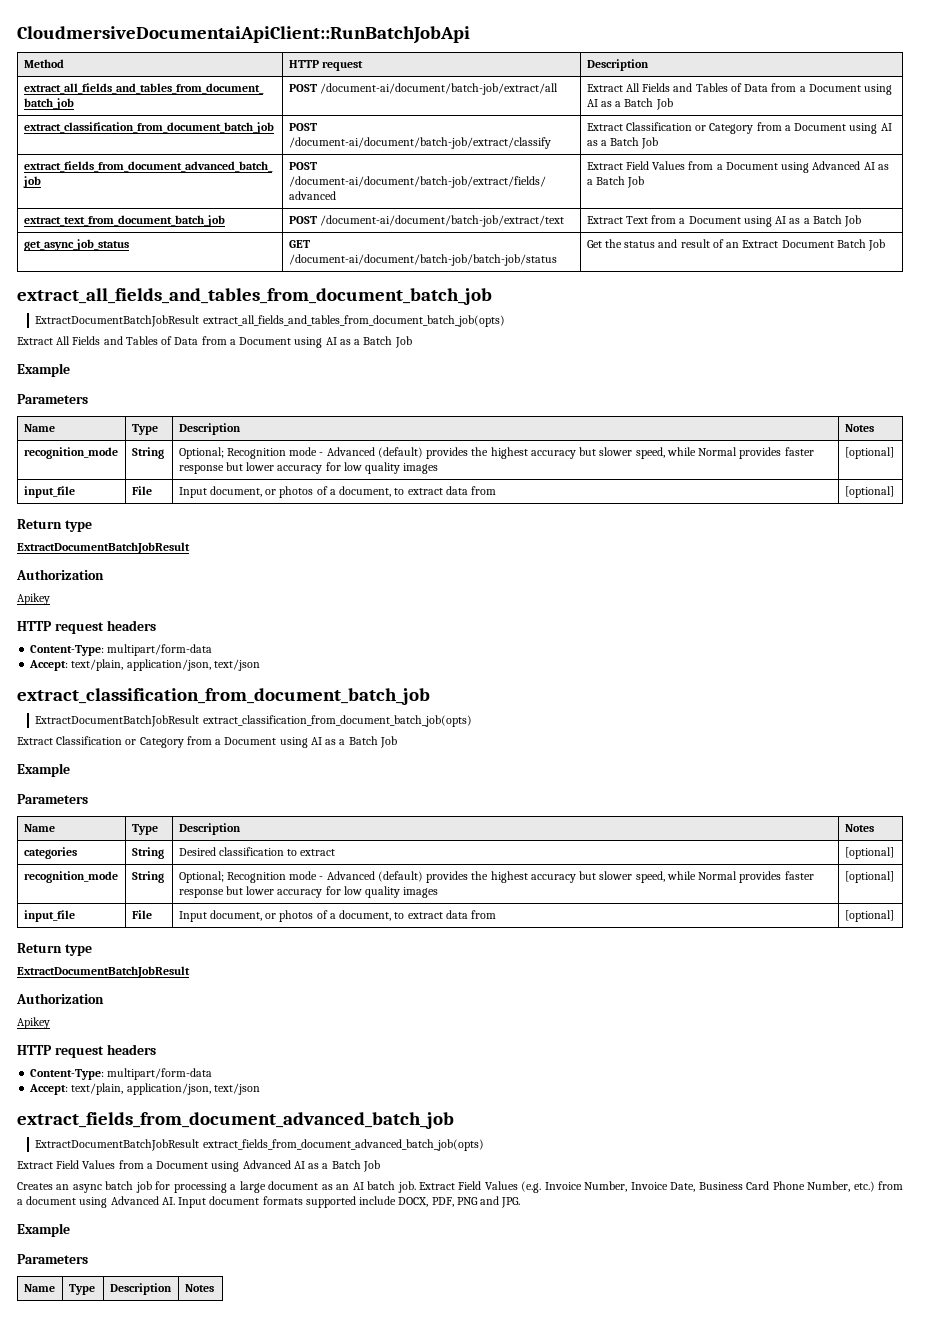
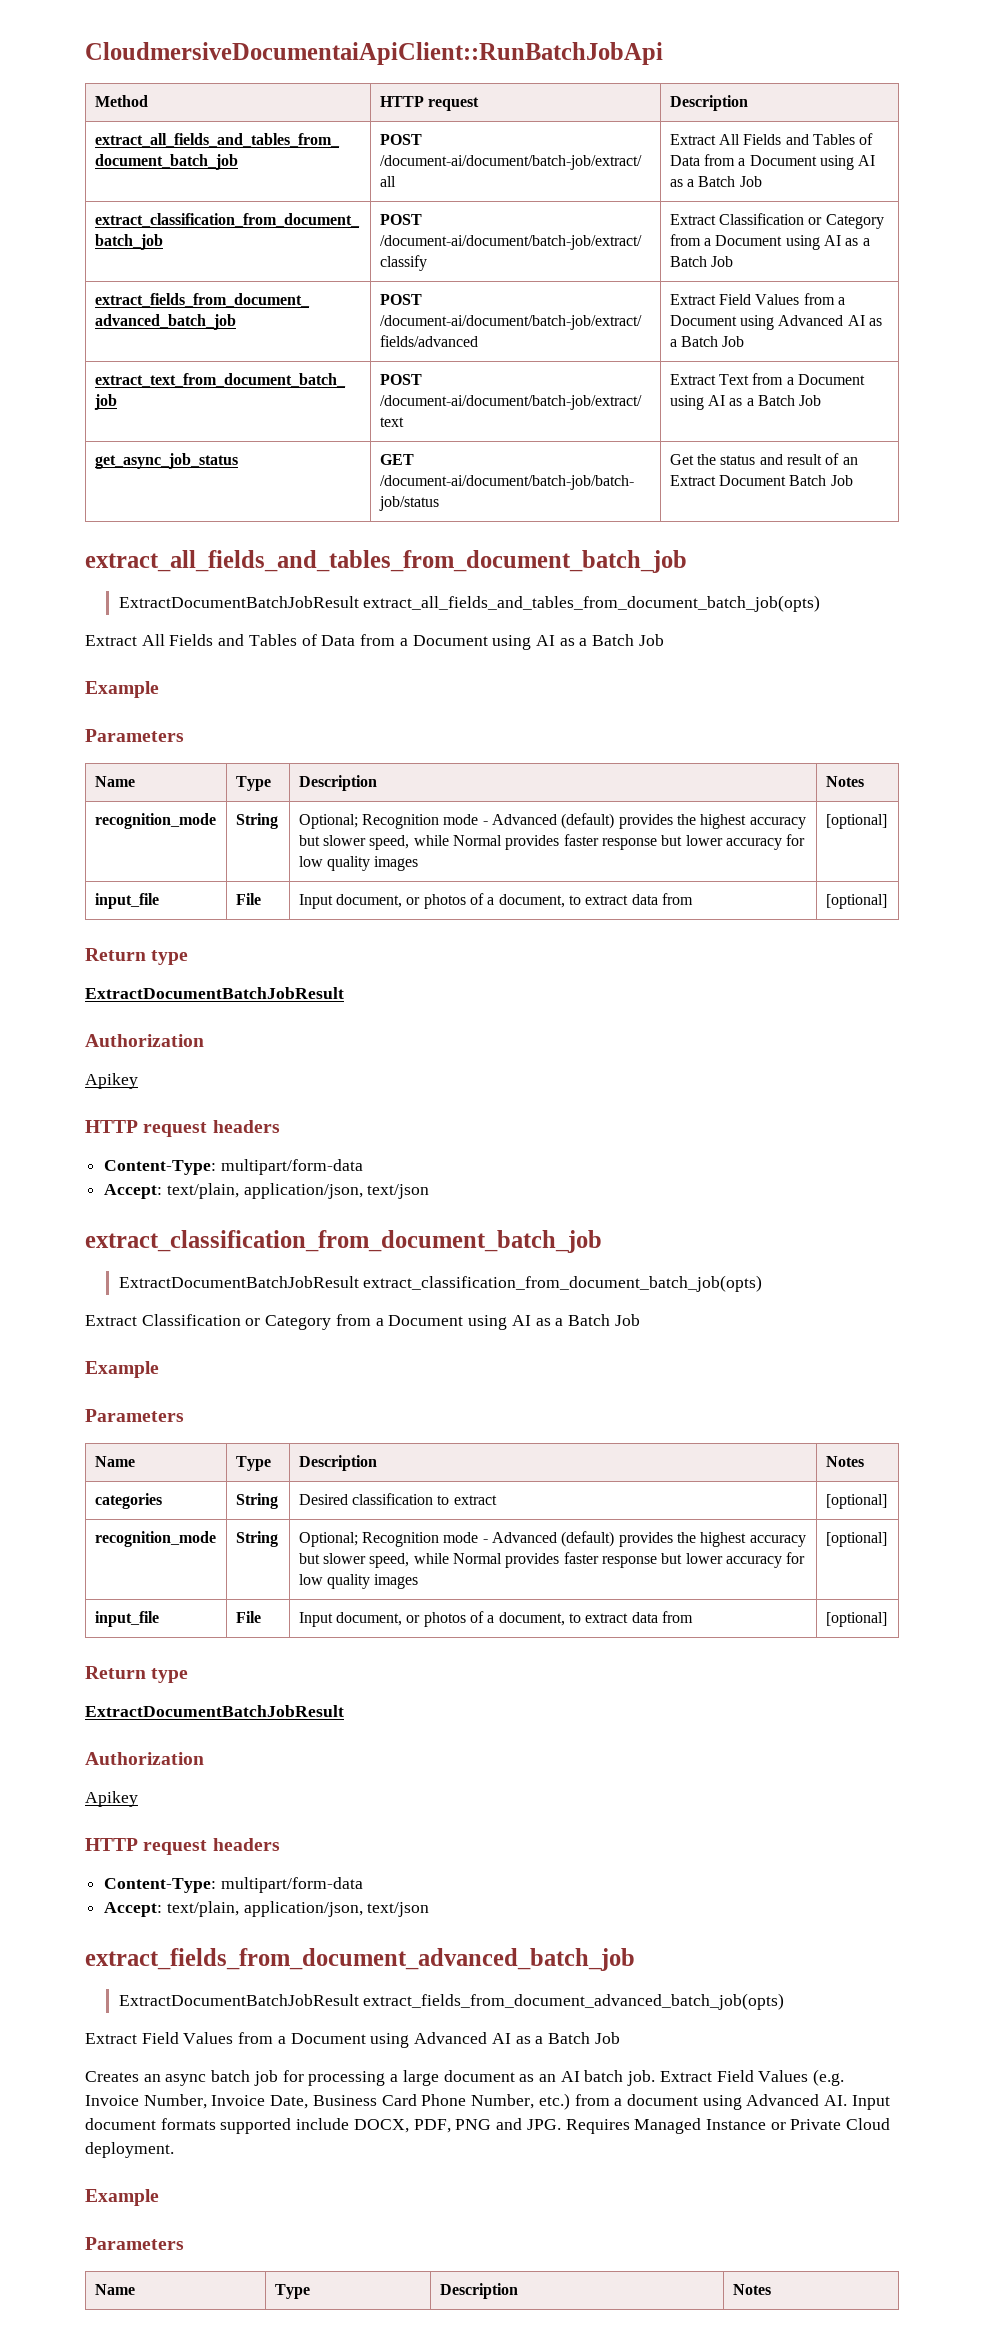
(521, 1202) none -> [565,2118,891,2134] [85,2142,174,2158] Requires Managed Instance or Private Cloud deployment.

